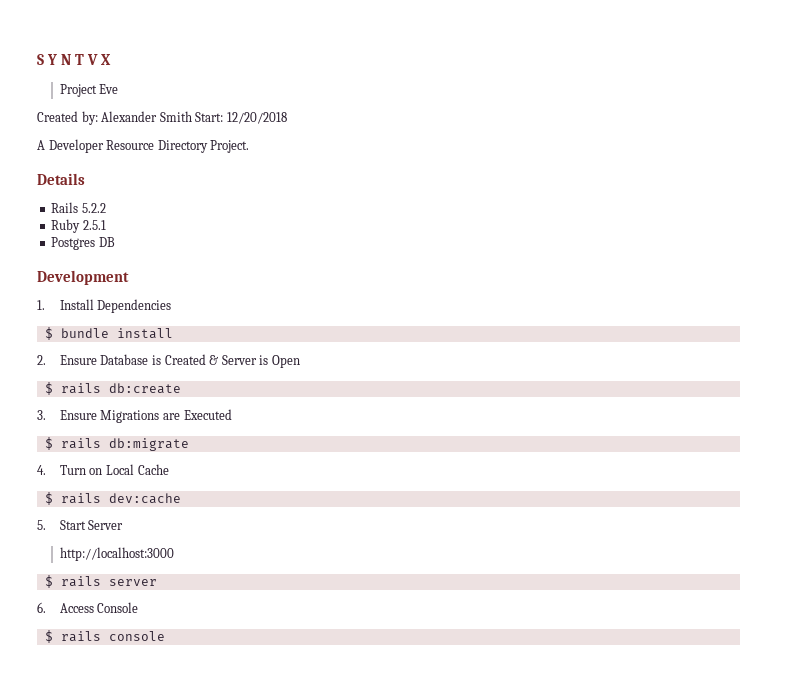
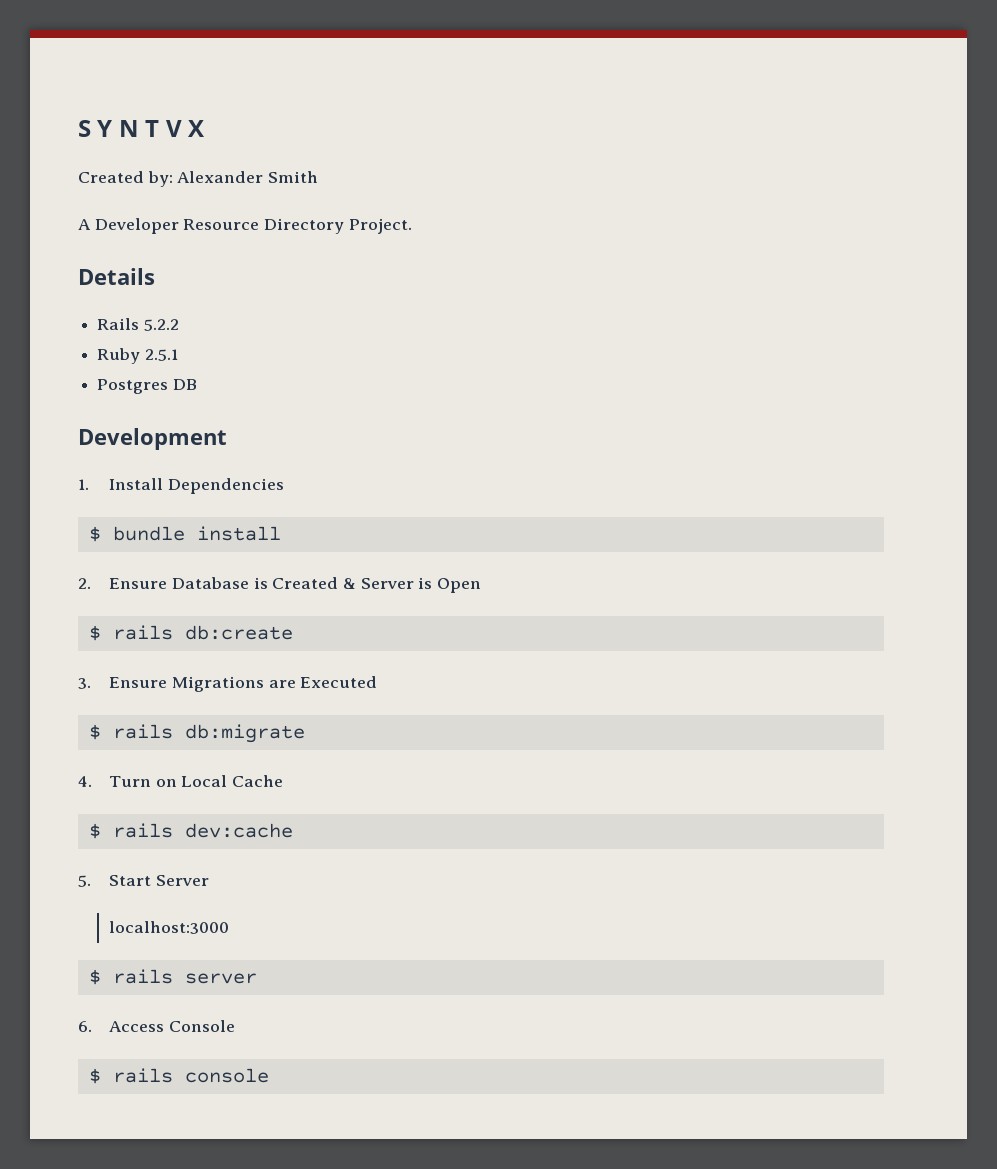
[59,84,119,97] // Project Eve -> (206, 128) none
[195,112,287,124] Start: 12/20/2018 -> (319, 177) none
[59,547,174,561] http://localhost:3000 -> [109,921,230,934] localhost:3000

